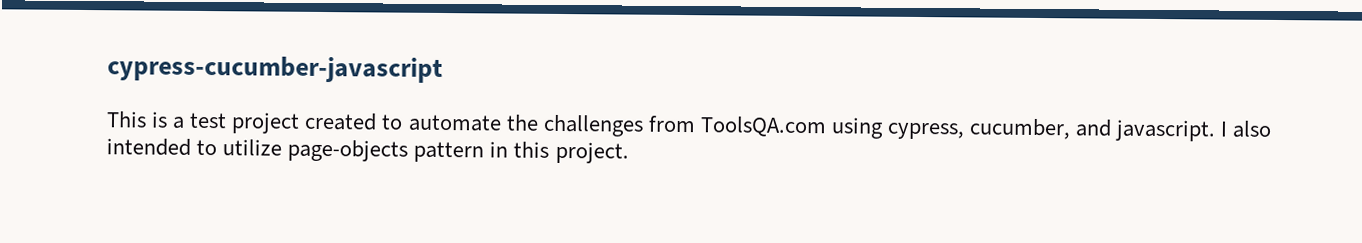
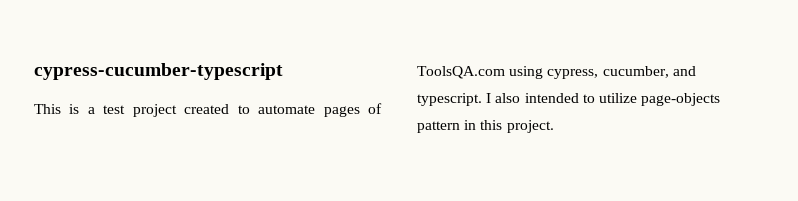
[107,55,443,83] cypress-cucumber-javascript -> [34,63,283,80] cypress-cucumber-typescript
[505,114,696,137] the challenges from -> [323,103,383,117] pages of
[1115,119,1217,142] javascript. -> [417,93,482,106] typescript.

